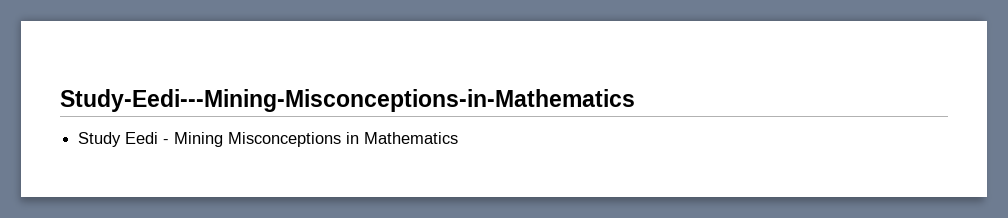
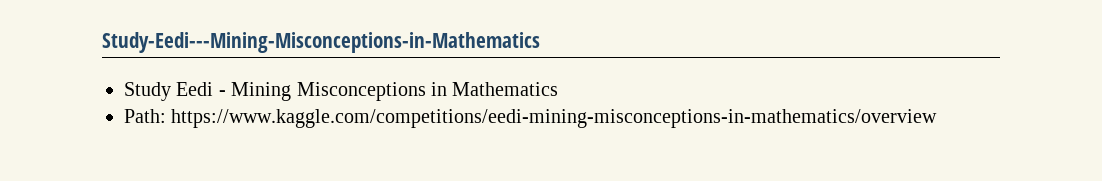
(459, 138) none -> [124,109,938,128] // Path: https://www.kaggle.com/competitions/eedi-mining-misconceptions-in-mathematics/overview

